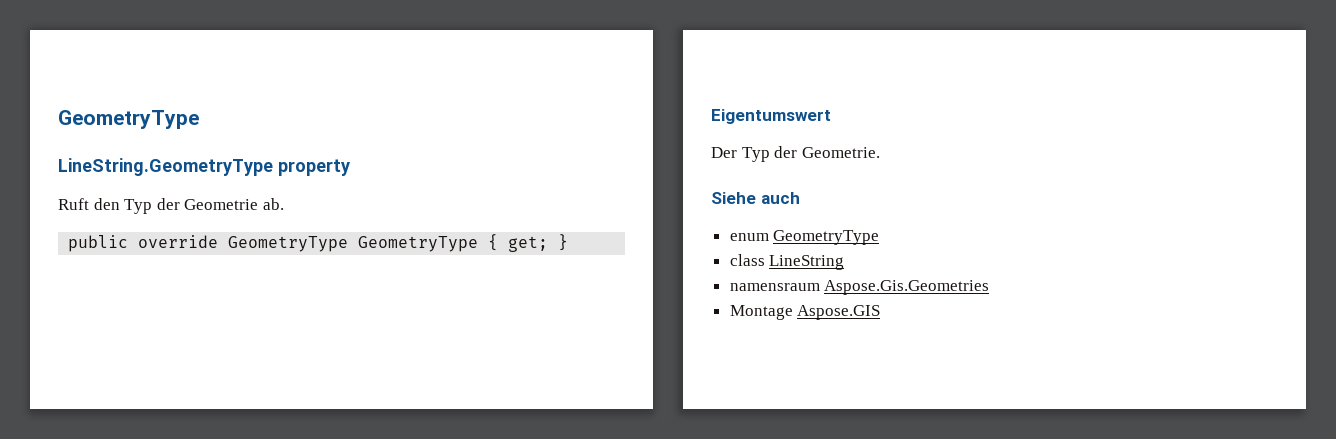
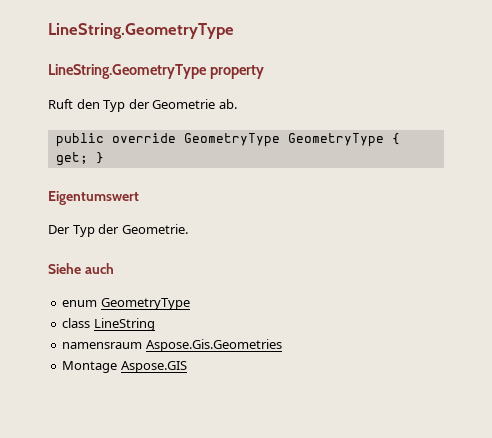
[58,110,199,129] GeometryType -> [48,23,234,39] LineString.GeometryType

